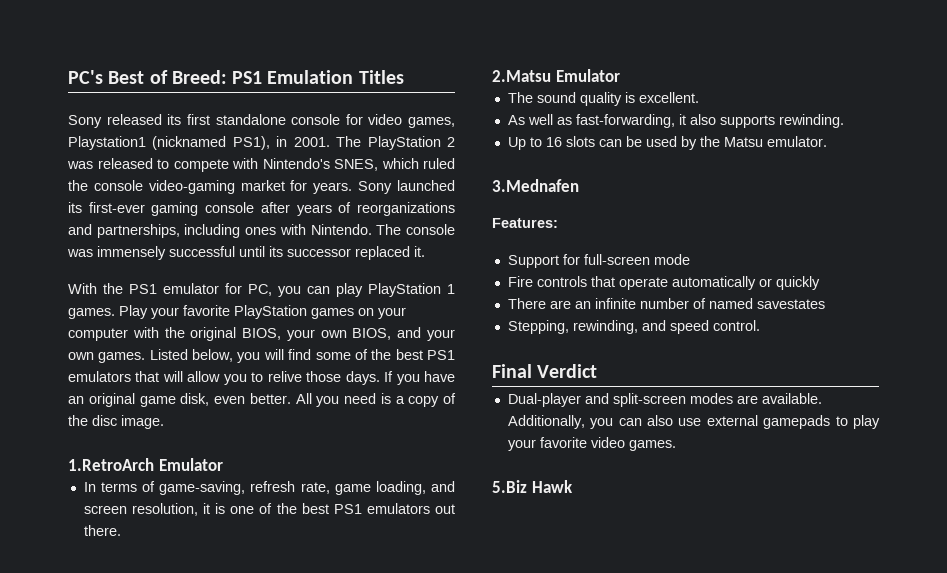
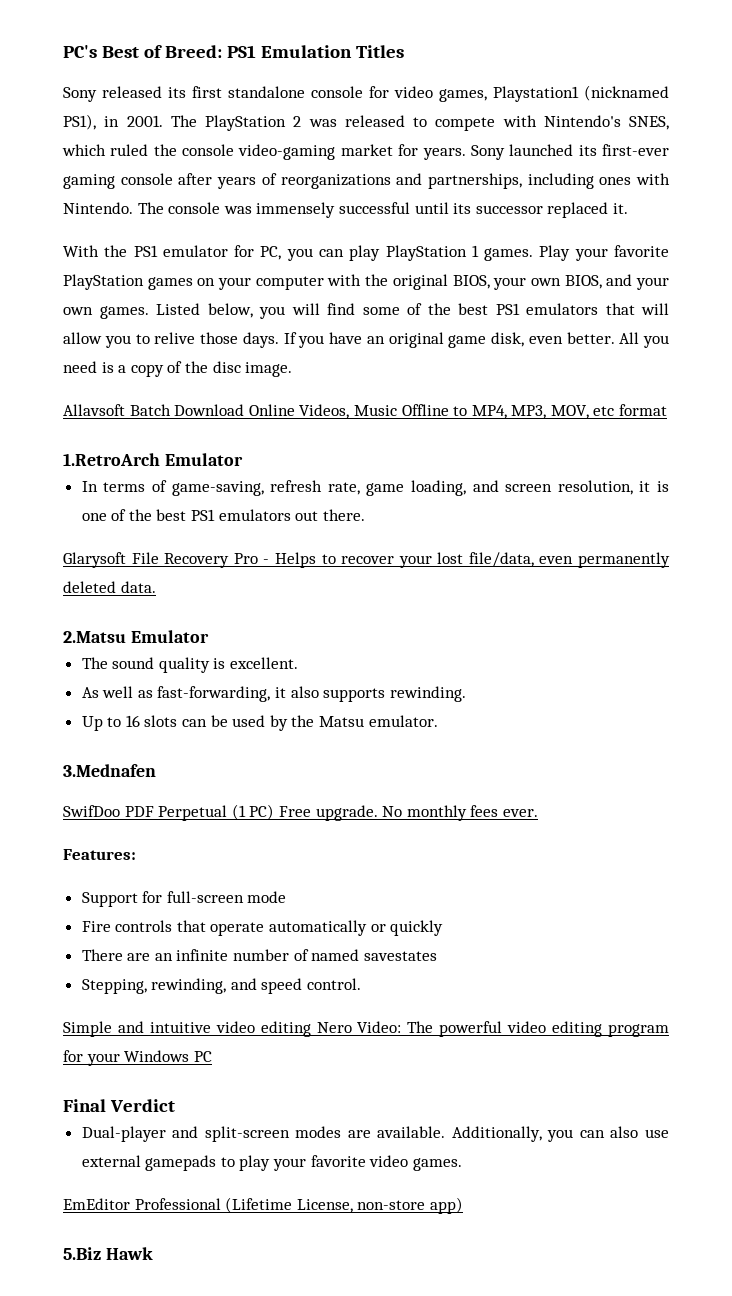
(164, 422) none -> [63,404,668,419] // Allavsoft Batch Download Online Videos, Music Offline to MP4, MP3, MOV, etc format
(121, 530) none -> [63,552,670,568] [63,581,156,593] // Glarysoft File Recovery Pro - Helps to recover your lost file/data, even permanently deleted data.
(579, 185) none -> [63,804,538,821] // SwifDoo PDF Perpetual (1 PC) Free upgrade. No monthly fees ever.
(760, 325) none -> [63,1021,670,1037] [63,1050,212,1066] // Simple and intuitive video editing Nero Video: The powerful video editing program for your Windows PC
(676, 445) none -> [63,1197,463,1214] // EmEditor Professional (Lifetime License, non-store app)

